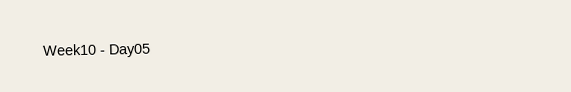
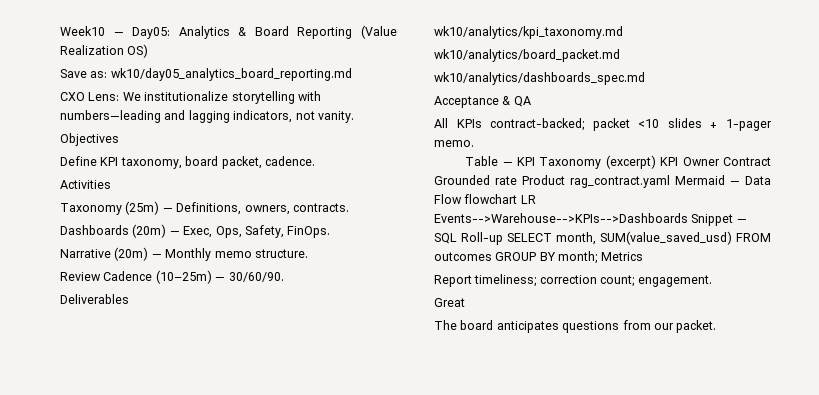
[100,43,151,58] - Day05 -> [113,25,397,39] [60,44,149,58] [60,68,352,81] [60,91,321,104] [60,110,354,123] [60,133,119,146] [60,156,315,169] [60,180,111,189] [60,201,349,215] [60,224,331,238] [60,247,308,261] [60,270,284,284] [60,294,129,304] [434,26,623,39] [434,49,620,62] [434,72,645,85] [434,96,531,108] [434,118,772,131] [434,140,474,147] [465,155,771,169] [434,175,771,188] [434,194,536,204] [434,213,747,226] [434,231,771,245] [434,251,643,264] [434,274,712,287] [434,298,465,307] [434,320,717,333] — Day05: Analytics & Board Reporting (Value Realization OS) // Save as: wk10/day05_analytics_board_reporting.md // CXO Lens: We institutionalize storytelling with numbers—leading and lagging indicators, not vanity. // Objectives // Define KPI taxonomy, board packet, cadence. // Activities // Taxonomy (25m) — Definitions, owners, contracts. // Dashboards (20m) — Exec, Ops, Safety, FinOps. // Narrative (20m) — Monthly memo structure. // Review Cadence (10–25m) — 30/60/90. // Deliverables // wk10/analytics/kpi_taxonomy.md // wk10/analytics/board_packet.md // wk10/analytics/dashboards_spec.md // Acceptance & QA // All KPIs contract-backed; packet <10 slides + 1-pager memo. // Table — KPI Taxonomy (excerpt) KPI Owner Contract Grounded rate Product rag_contract.yaml Mermaid — Data Flow flowchart LR Events-->Warehouse-->KPIs-->Dashboards Snippet — SQL Roll-up SELECT month, SUM(value_saved_usd) FROM outcomes GROUP BY month; Metrics // Report timeliness; correction count; engagement. // Great // The board anticipates questions from our packet.

